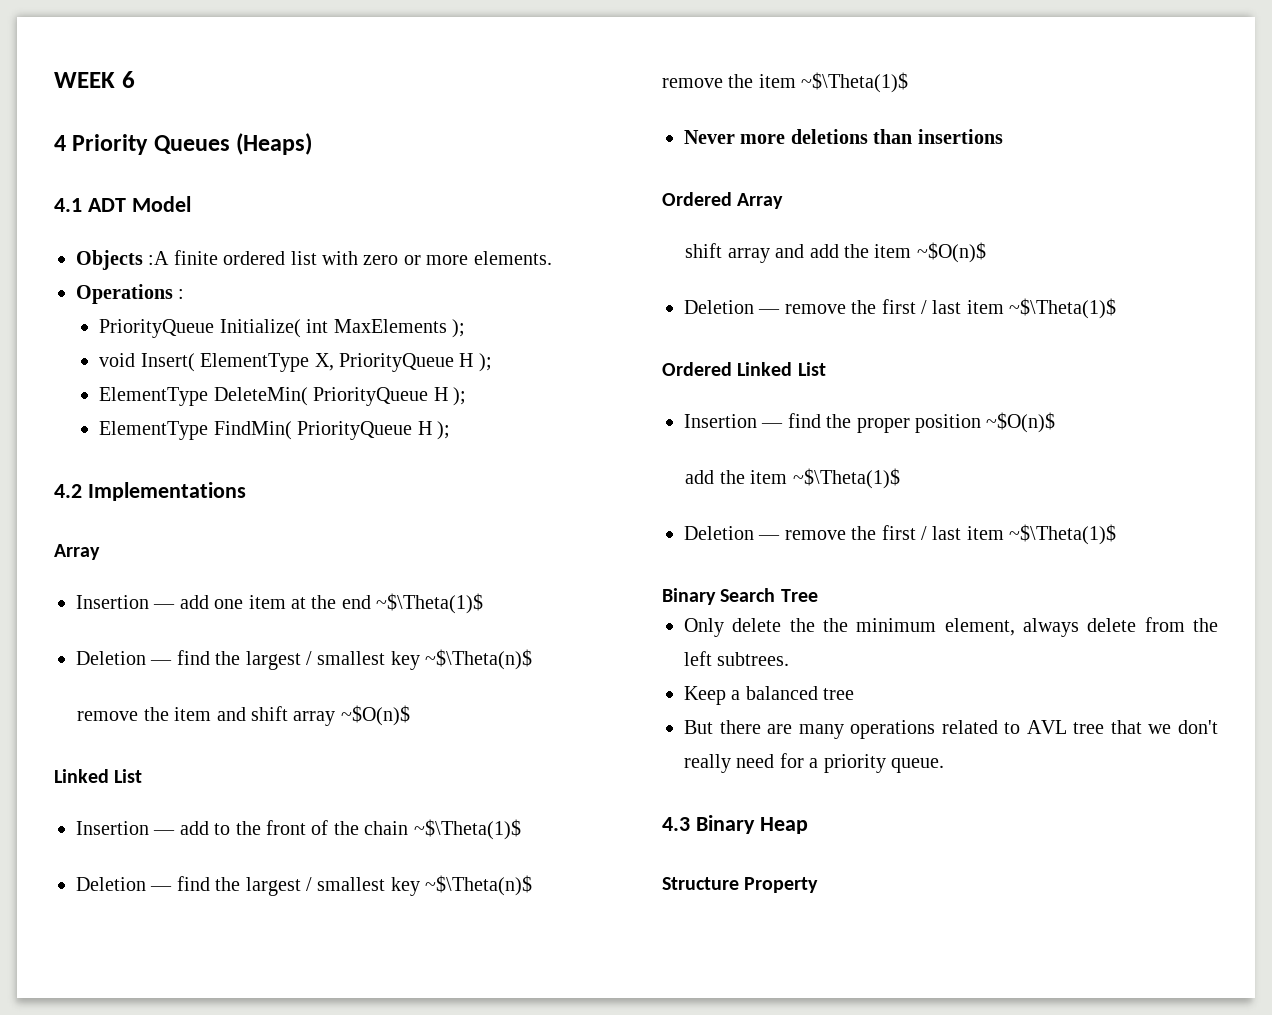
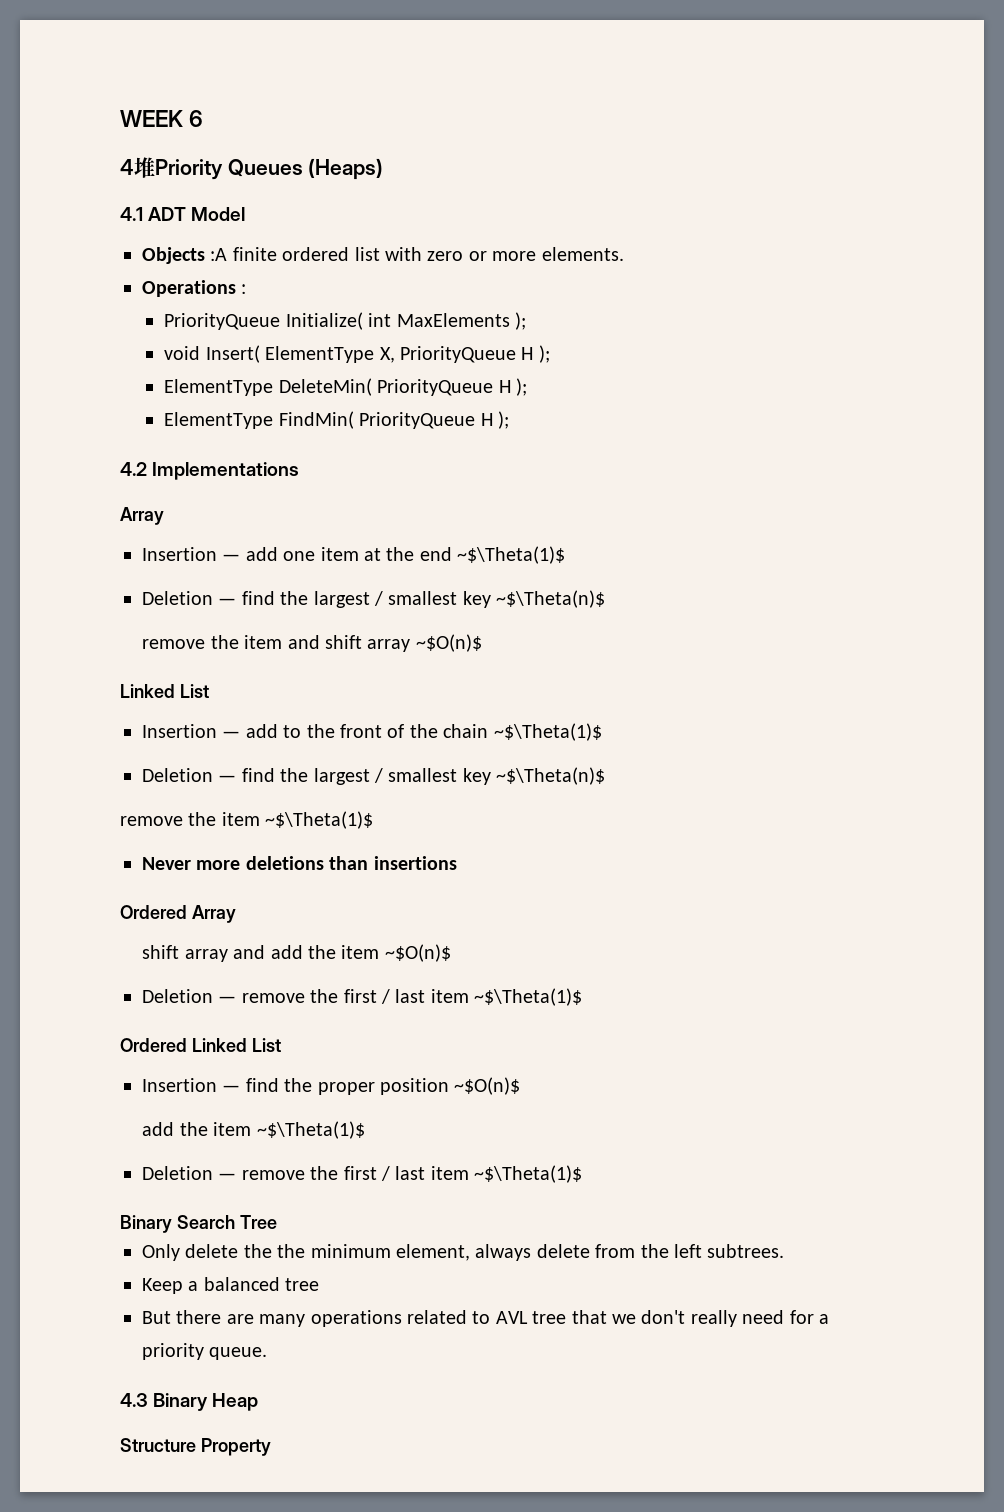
(66, 143) none -> [134,157,155,178] 堆

